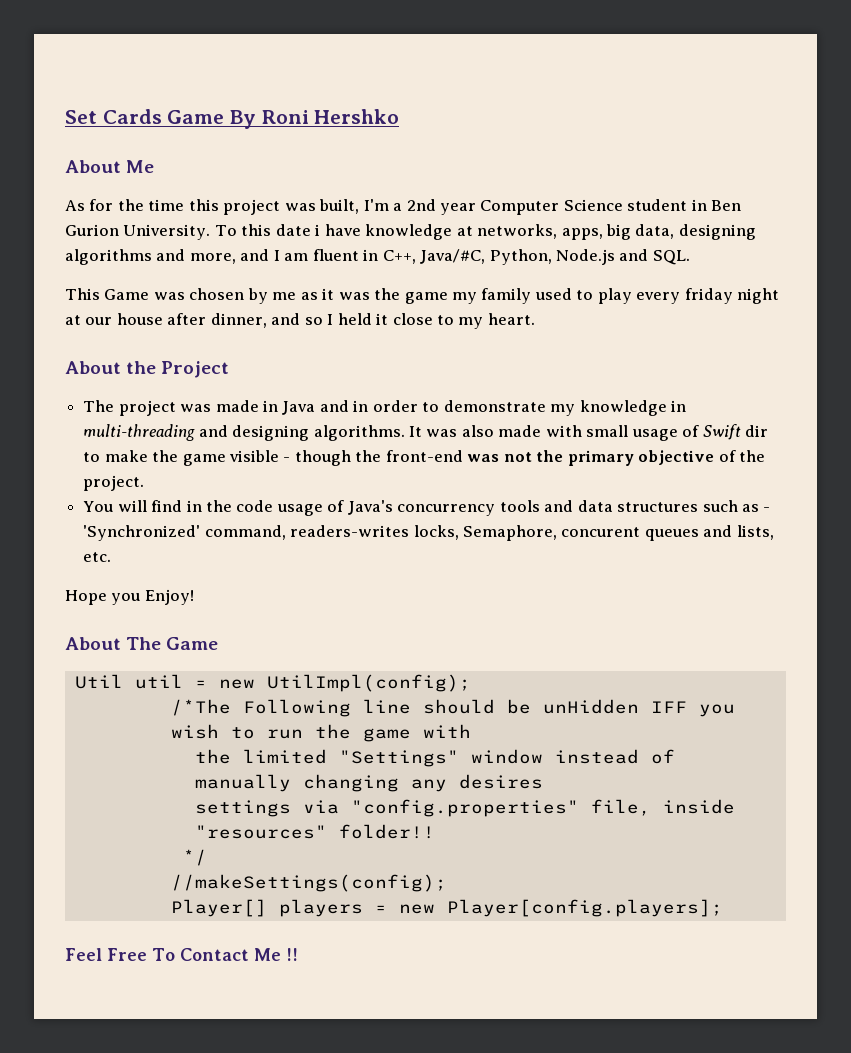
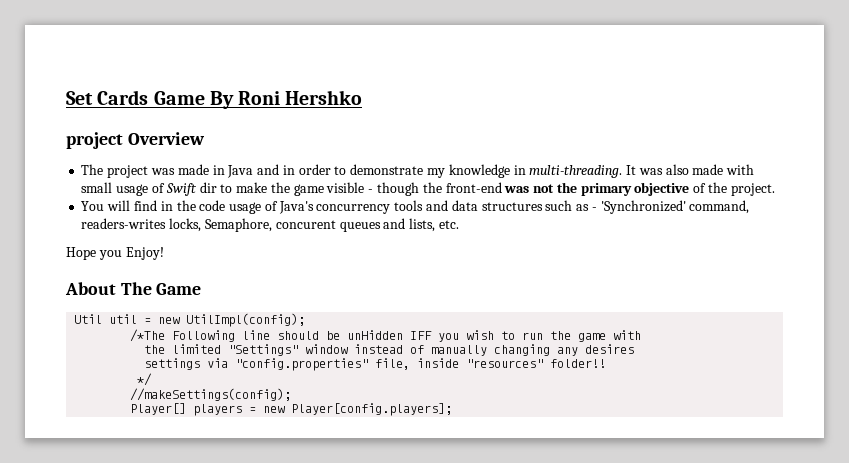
[65,160,155,173] [65,199,742,215] [65,224,756,240] [65,249,690,265] [65,288,780,304] [65,313,535,329] [65,361,230,378] About Me // As for the time this project was built, I'm a 2nd year Computer Science student in Ben Gurion University. To this date i have knowledge at networks, apps, big data, designing algorithms and more, and I am fluent in C++, Java/#C, Python, Node.js and SQL. // This Game was chosen by me as it was the game my family used to play every friday night at our house after dinner, and so I held it close to my heart. // About the Project -> [66,132,205,149] project Overview
[83,424,405,441] multi-threading and designing algorithms. -> [529,165,623,178] multi-threading.
[65,948,298,961] // Feel Free To Contact Me !! -> (453, 409) none

